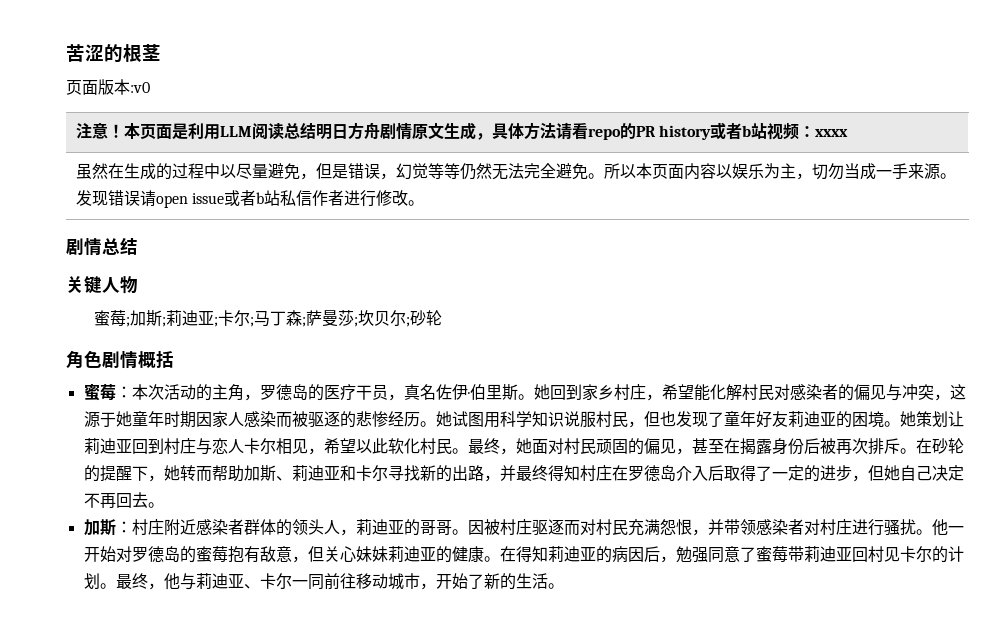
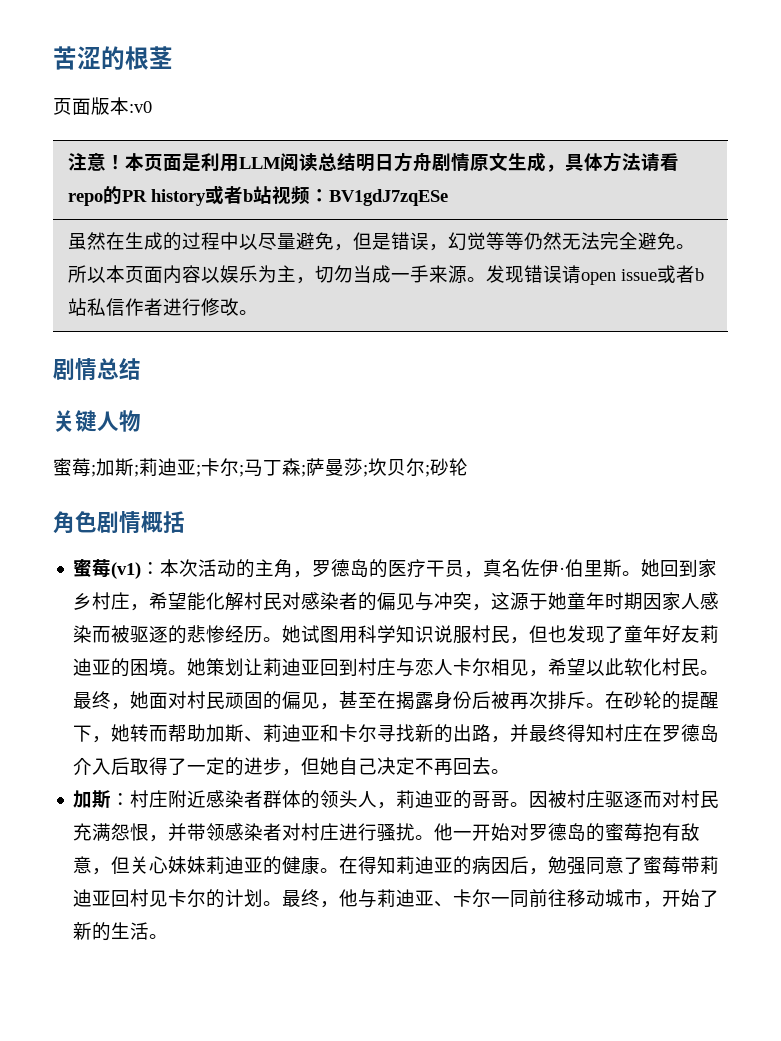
[815,129,849,137] xxxx -> [328,189,448,206] BV1gdJ7zqESe
(116, 392) none -> [111,562,142,579] (v1)

